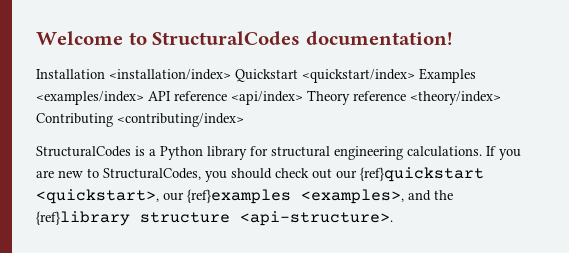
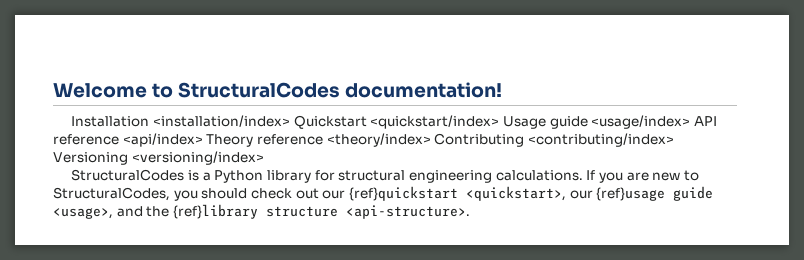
[419,68,476,83] [36,91,144,105] Examples <examples/index> -> [503,115,691,129] Usage guide <usage/index>
(244, 120) none -> [53,151,264,165] Versioning <versioning/index>
[187,189,404,204] {ref}examples <examples>, -> [596,186,714,201] [53,208,113,219] {ref}usage guide <usage>,

